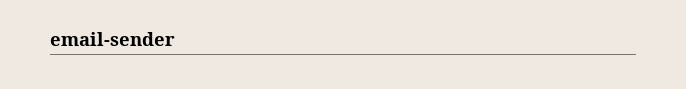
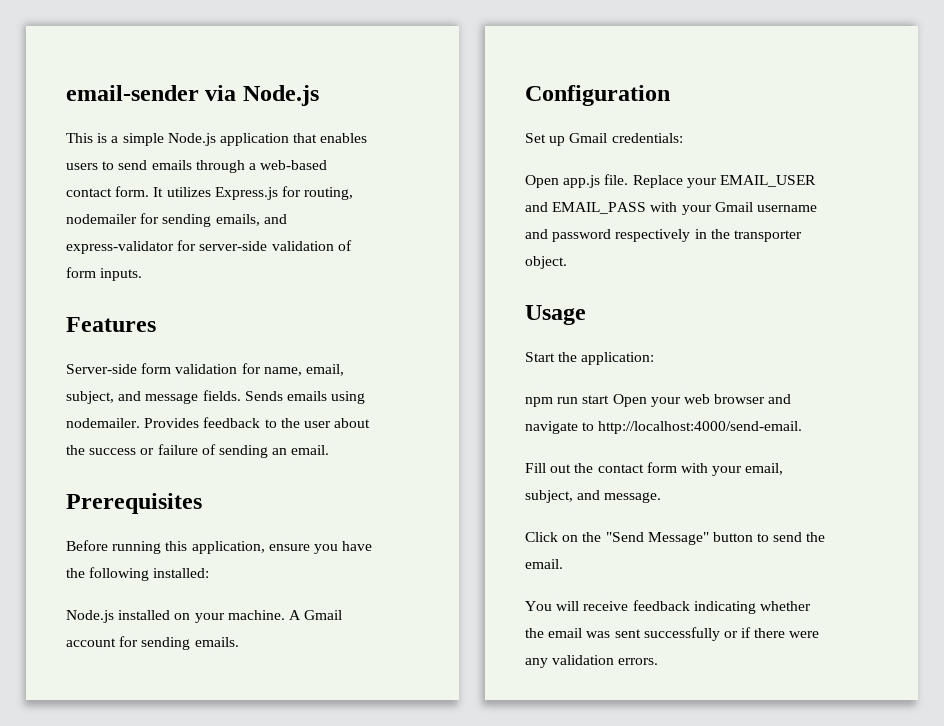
(175, 39) none -> [205,85,319,106] [66,133,368,146] [66,160,328,173] [66,186,354,200] [66,213,287,227] [66,240,352,254] [66,267,143,281] [66,317,156,332] [66,363,344,376] [66,390,366,404] [66,417,371,428] [66,444,330,458] [66,493,202,514] [66,540,373,554] [66,567,210,581] [66,610,343,623] [66,636,239,650] [525,85,670,106] [525,133,683,146] [525,174,816,188] [525,202,817,215] [525,229,802,242] [525,256,567,269] [525,305,586,325] [525,352,655,365] [525,394,792,407] [525,421,803,434] [525,462,784,476] [525,490,662,503] [525,532,826,545] [525,559,563,569] [525,600,811,614] [525,627,820,641] [525,655,659,668] via Node.js // This is a simple Node.js application that enables users to send emails through a web-based contact form. It utilizes Express.js for routing, nodemailer for sending emails, and express-validator for server-side validation of form inputs. // Features // Server-side form validation for name, email, subject, and message fields. Sends emails using nodemailer. Provides feedback to the user about the success or failure of sending an email. // Prerequisites // Before running this application, ensure you have the following installed: // Node.js installed on your machine. A Gmail account for sending emails. // Configuration // Set up Gmail credentials: // Open app.js file. Replace your EMAIL_USER and EMAIL_PASS with your Gmail username and password respectively in the transporter object. // Usage // Start the application: // npm run start Open your web browser and navigate to http://localhost:4000/send-email. // Fill out the contact form with your email, subject, and message. // Click on the "Send Message" button to send the email. // You will receive feedback indicating whether the email was sent successfully or if there were any validation errors.

